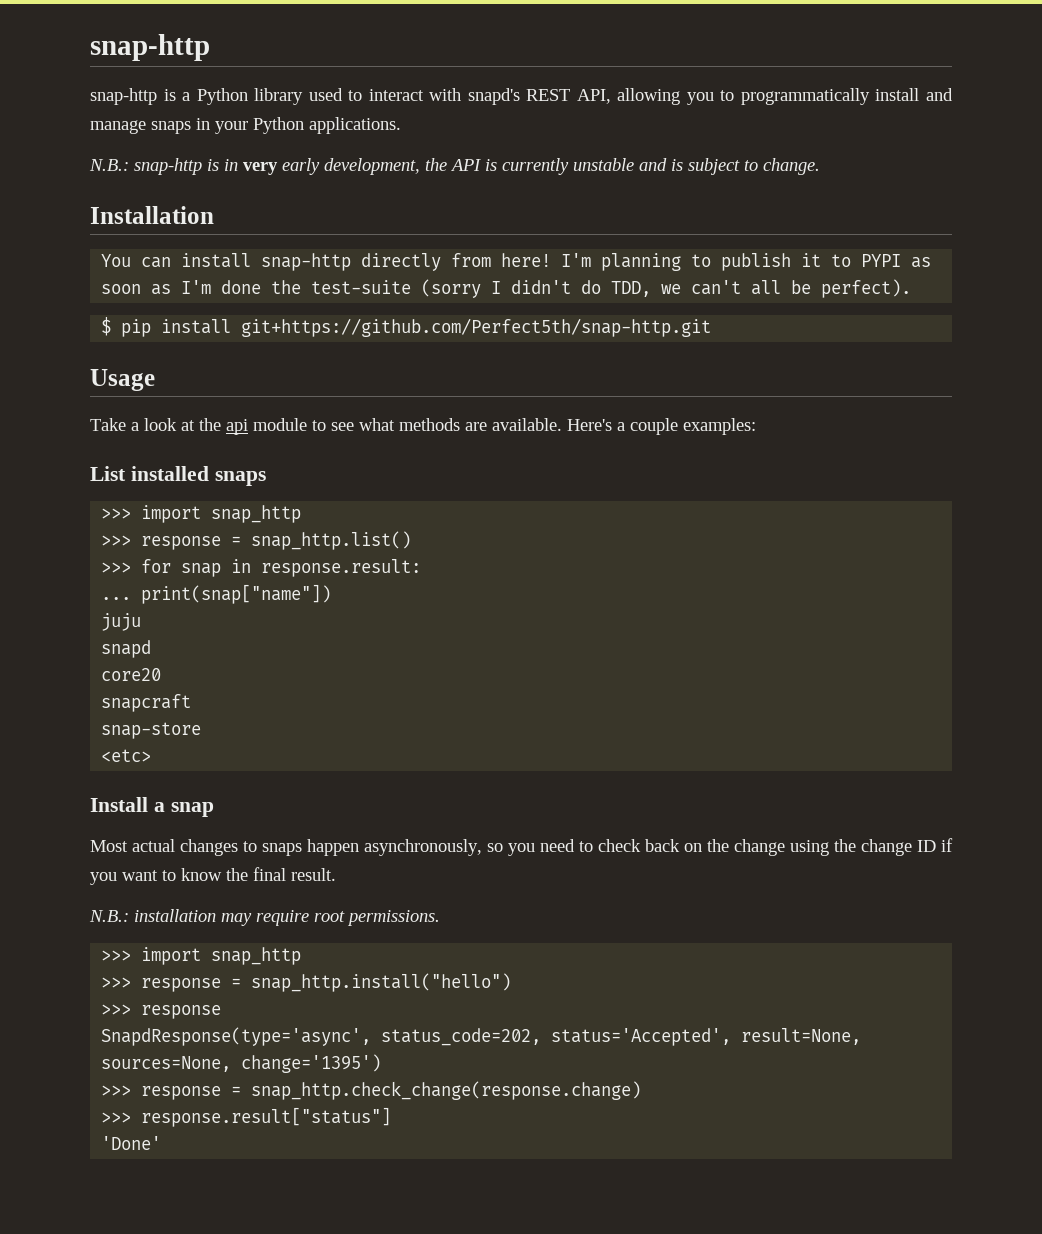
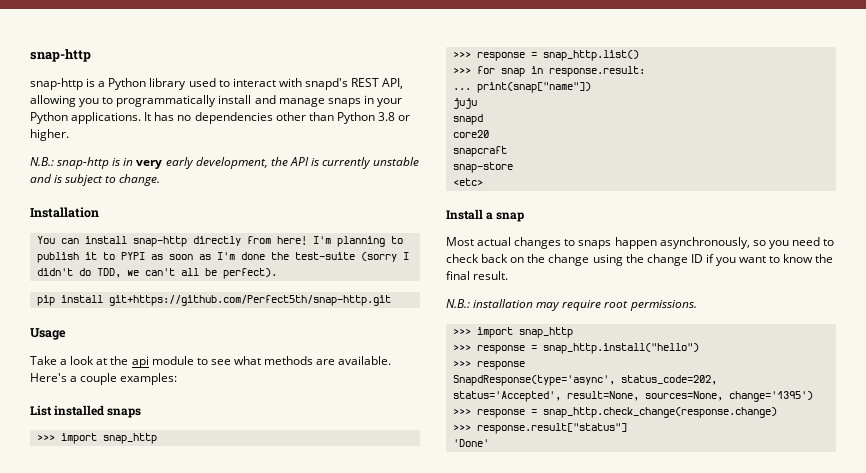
(401, 125) none -> [144,112,411,124] [30,129,69,141] It has no dependencies other than Python 3.8 or higher.
[101,317,112,336] $ -> (277, 273) none

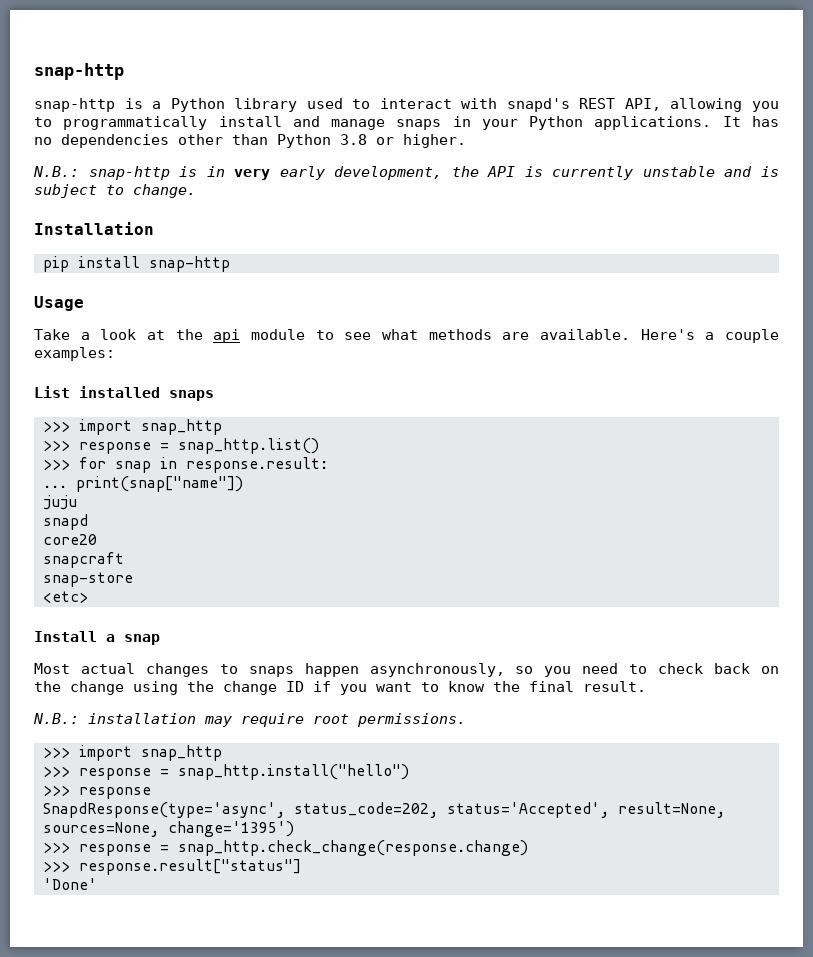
[36,236,79,244] You can -> [42,256,69,272] pip
[192,236,403,247] [36,252,409,263] [36,268,277,279] [36,295,391,306] directly from here! I'm planning to publish it to PYPI as soon as I'm done the test-suite (sorry I didn't do TDD, we can't all be perfect). // pip install git+https://github.com/Perfect5th/snap-http.git -> (230, 264) none

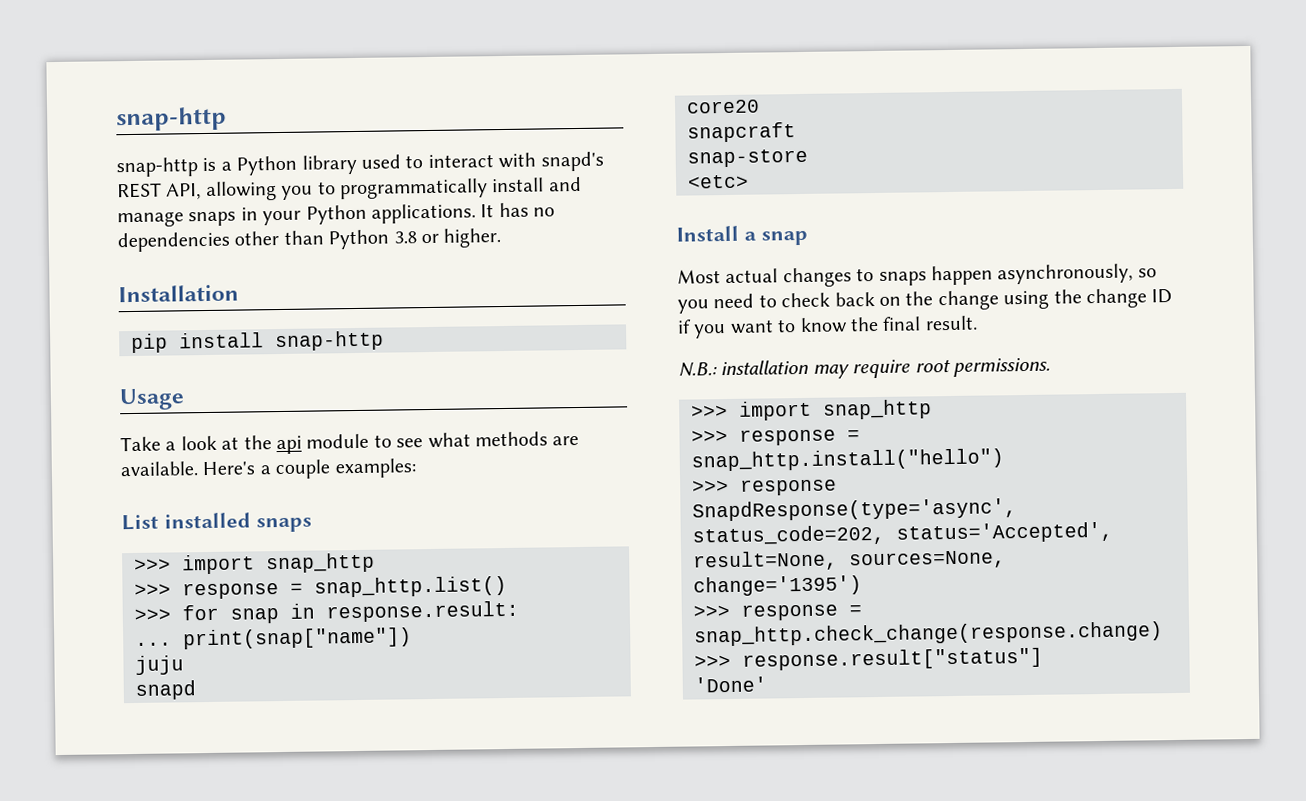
[33,166,780,180] [34,184,196,198] // N.B.: snap-http is in very early development, the API is currently unstable and is subject to change. -> (502, 238) none

